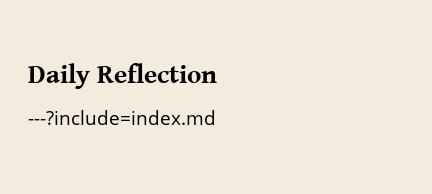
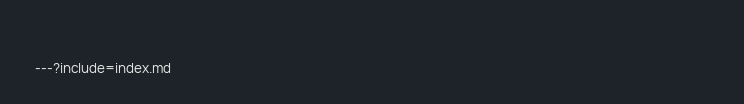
[28,63,218,89] Daily Reflection // -> (35, 68) none

